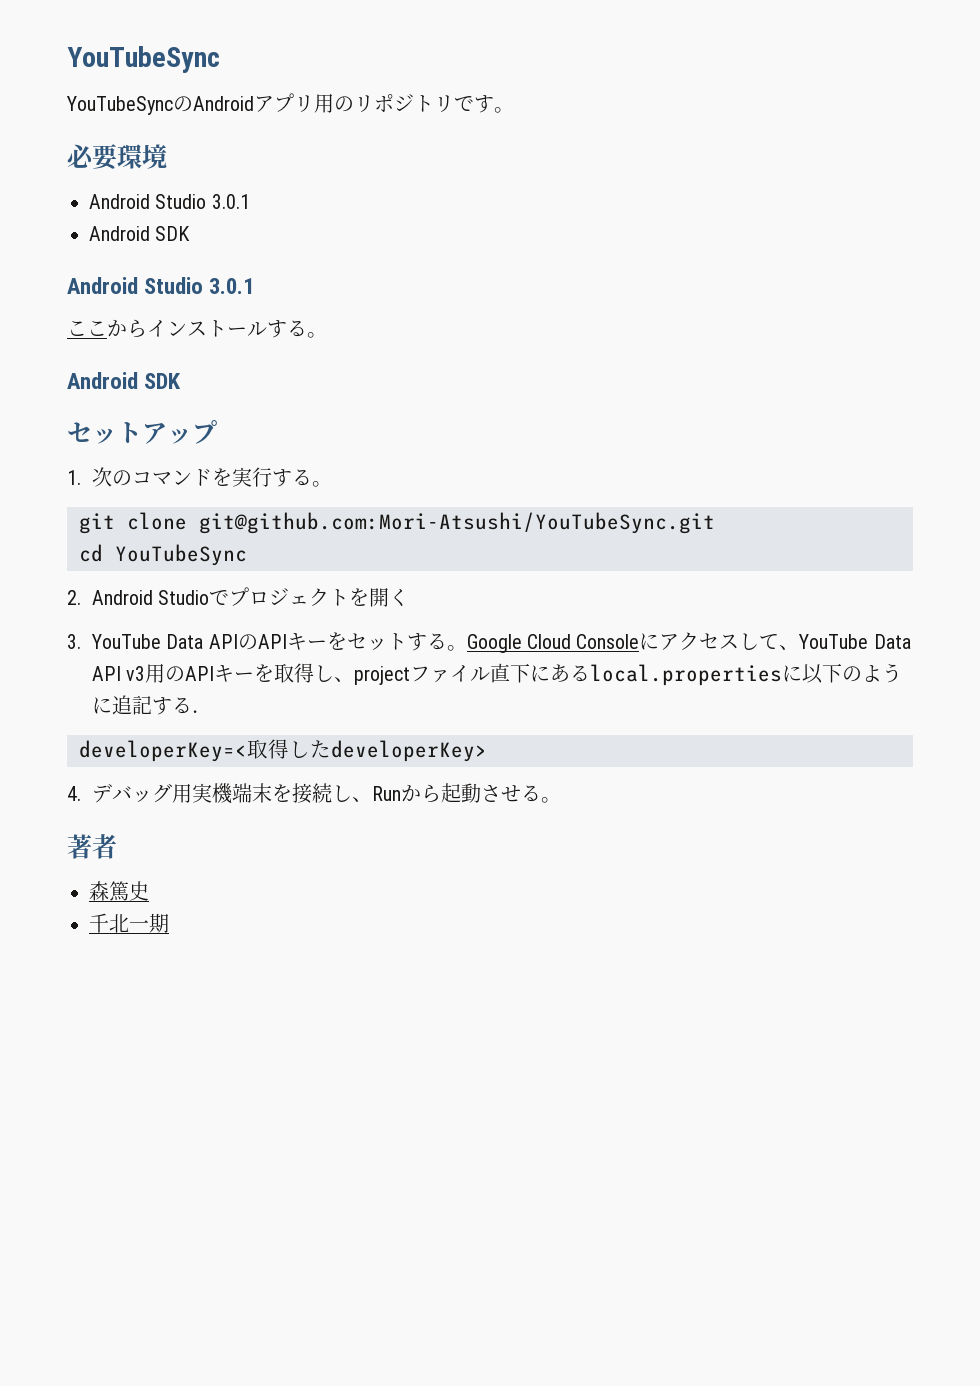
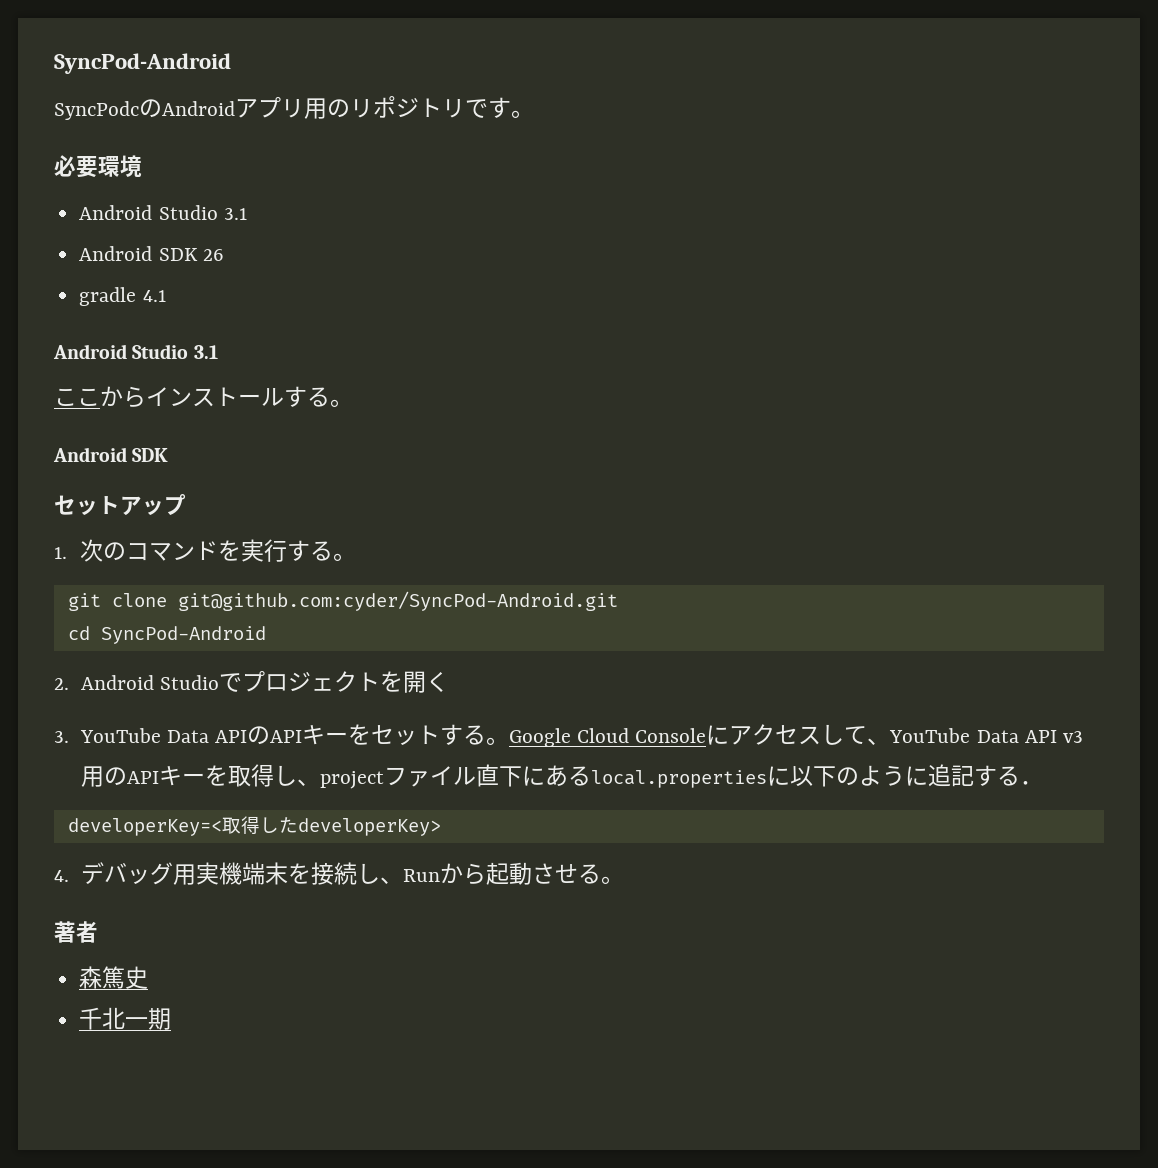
[67,46,220,73] [66,96,173,115] YouTubeSync // YouTubeSync -> [54,53,231,74] [54,101,139,120] SyncPod-Android // SyncPodc
[211,194,250,209] [89,226,191,241] [67,277,255,294] 3.0.1 // Android SDK // Android Studio 3.0.1 -> [223,208,247,220] [79,246,224,261] [79,287,166,306] [53,344,218,359] 3.1 // Android SDK 26 // gradle 4.1 // Android Studio 3.1
[199,512,715,534] git@github.com:Mori-Atsushi/YouTubeSync.git -> [177,591,618,611] git@github.com:cyder/SyncPod-Android.git
[115,544,247,566] YouTubeSync -> [100,626,266,644] SyncPod-Android

